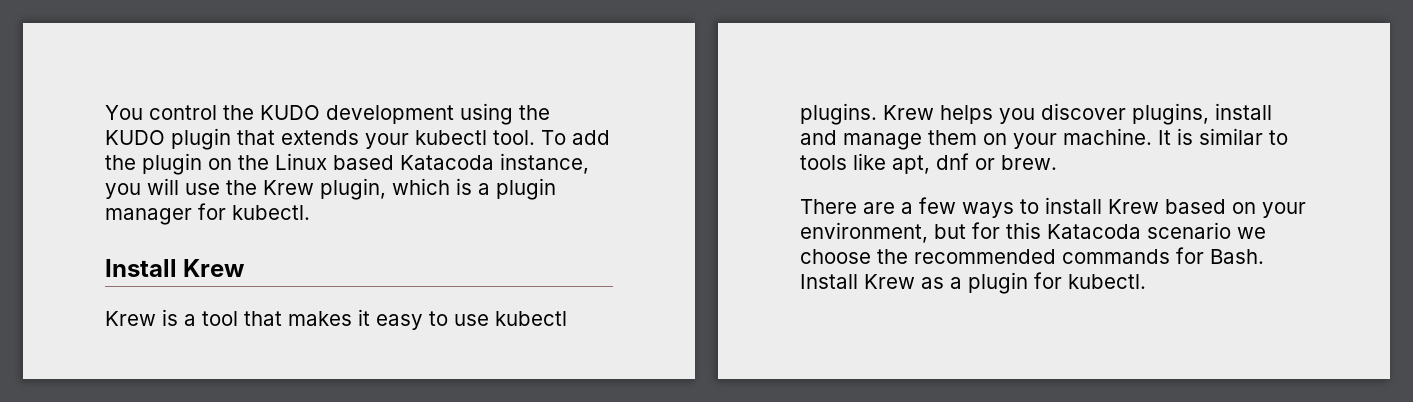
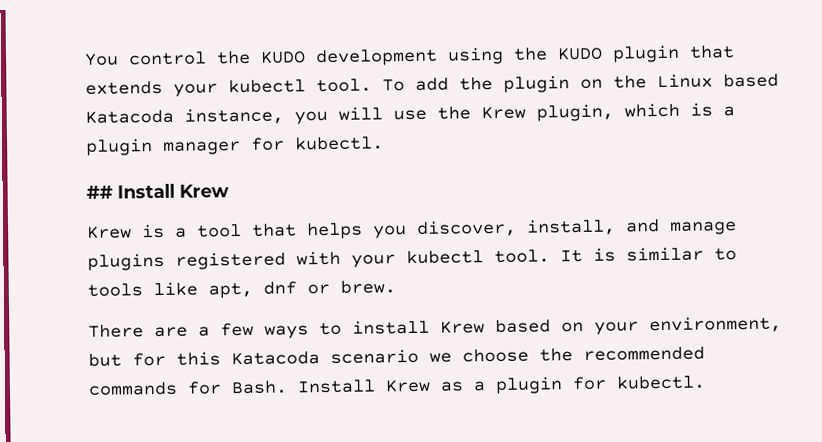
(310, 212) none -> [86,185,113,199] ##
[288,309,567,330] [800,103,1272,125] [800,128,1152,150] makes it easy to use kubectl plugins. Krew helps you discover plugins, install and manage them on your machine. -> [307,218,737,240] [87,249,550,271] helps you discover, install, and manage plugins registered with your kubectl tool.

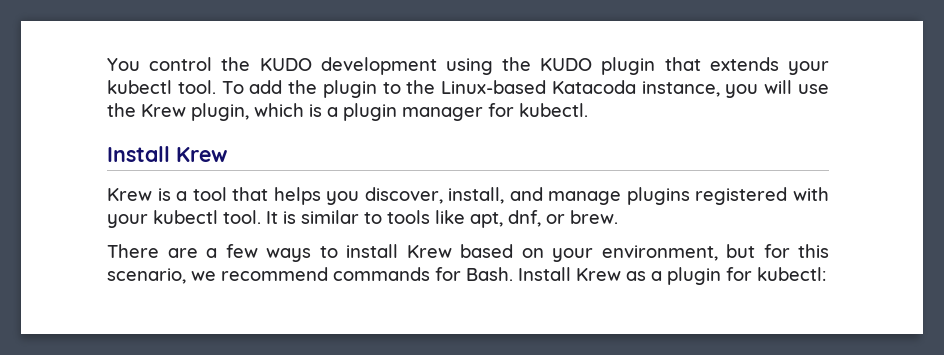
[580,73,779,89] on the Linux based -> [382,80,547,94] to the Linux-based
[86,185,113,199] ## -> (588, 110) none
[263,281,297,295] dnf -> [508,210,541,227] dnf,
[231,346,705,366] Katacoda scenario we choose the recommended -> [107,267,328,284] scenario, we recommend
[616,375,706,390] kubectl. -> [757,267,826,281] kubectl:

